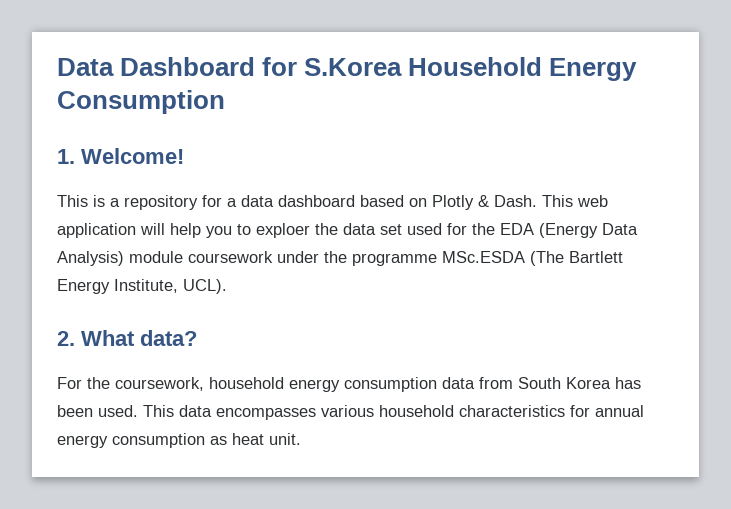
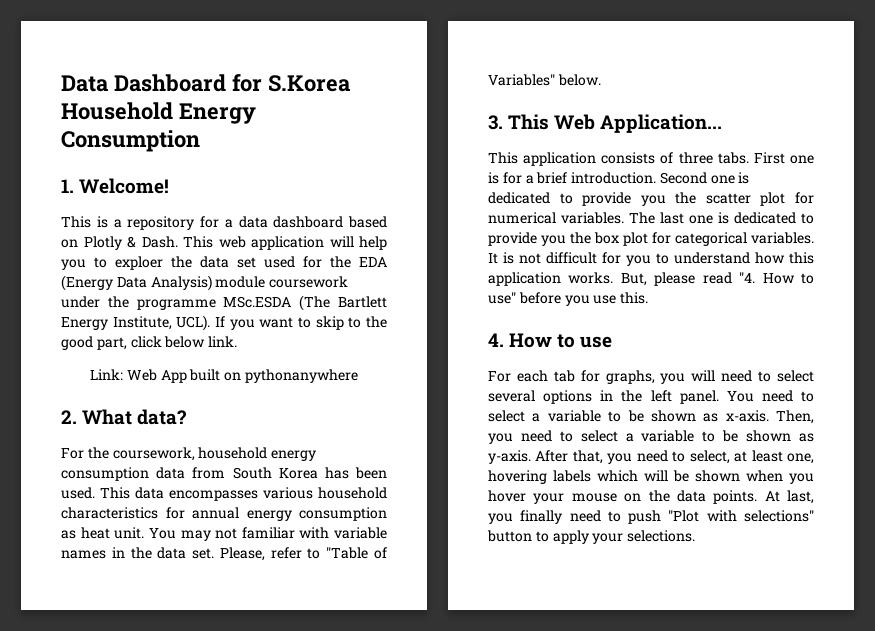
(227, 286) none -> [215,316,387,330] [61,336,238,350] [90,369,358,383] If you want to skip to the good part, click below link. // Link: Web App built on pythonanywhere
(301, 439) none -> [148,527,387,541] [61,547,387,561] [488,74,601,86] [488,114,723,133] [488,152,814,166] [488,172,750,184] [488,192,814,206] [488,212,814,224] [488,232,814,246] [488,252,814,266] [488,272,814,286] [488,292,649,306] [488,333,613,348] [488,370,814,384] [488,390,814,404] [488,410,814,424] [488,430,814,444] [488,450,814,464] [488,470,814,484] [488,490,814,504] [488,510,814,524] [487,530,696,544] You may not familiar with variable names in the data set. Please, refer to "Table of Variables" below. // 3. This Web Application... // This application consists of three tabs. First one is for a brief introduction. Second one is dedicated to provide you the scatter plot for numerical variables. The last one is dedicated to provide you the box plot for categorical variables. It is not difficult for you to understand how this application works. But, please read "4. How to use" before you use this. // 4. How to use // For each tab for graphs, you will need to select several options in the left panel. You need to select a variable to be shown as x-axis. Then, you need to select a variable to be shown as y-axis. After that, you need to select, at least one, hovering labels which will be shown when you hover your mouse on the data points. At last, you finally need to push "Plot with selections" button to apply your selections.

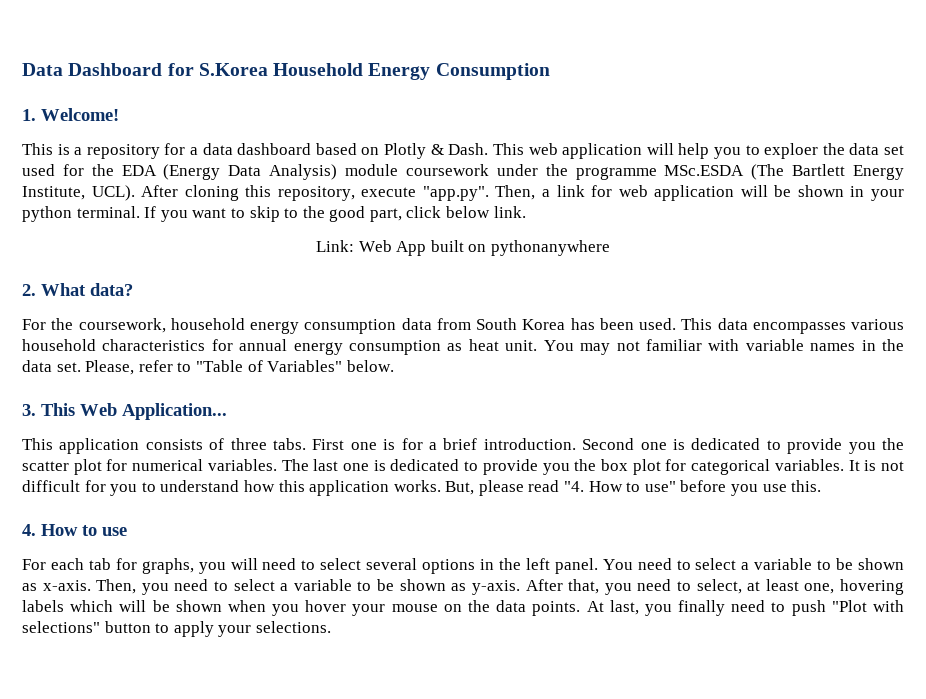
(211, 323) none -> [141,185,904,201] [22,206,140,222] After cloning this repository, execute "app.py". Then, a link for web application will be shown in your python terminal.

